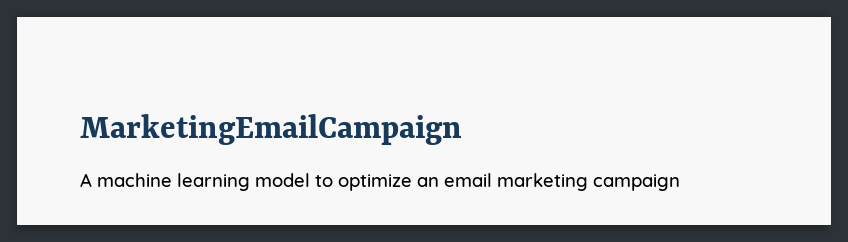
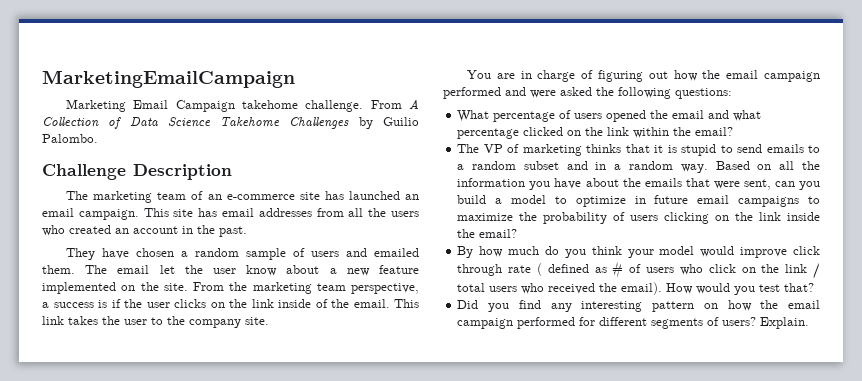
[80,173,680,191] A machine learning model to optimize an email marketing campaign -> [66,99,419,112] [42,117,419,129] [42,134,98,143] [42,164,232,180] [66,191,420,203] [42,208,420,220] [42,225,247,237] [66,248,419,260] [42,265,419,276] [42,282,419,294] [42,299,419,308] [42,316,269,328] [467,70,820,82] [443,87,732,99] [457,110,762,122] [457,127,734,139] [457,144,820,156] [457,161,820,173] [457,178,820,190] [457,195,820,207] [457,212,820,224] [457,229,518,238] [457,246,820,258] [457,261,820,279] [457,282,815,295] [457,300,820,312] [457,317,810,329] Marketing Email Campaign takehome challenge. From A Collection of Data Science Takehome Challenges by Guilio Palombo. // Challenge Description // The marketing team of an e-commerce site has launched an email campaign. This site has email addresses from all the users who created an account in the past. // They have chosen a random sample of users and emailed them. The email let the user know about a new feature implemented on the site. From the marketing team perspective, a success is if the user clicks on the link inside of the email. This link takes the user to the company site. // You are in charge of figuring out how the email campaign performed and were asked the following questions: // What percentage of users opened the email and what percentage clicked on the link within the email? // The VP of marketing thinks that it is stupid to send emails to a random subset and in a random way. Based on all the information you have about the emails that were sent, can you build a model to optimize in future email campaigns to maximize the probability of users clicking on the link inside the email? // By how much do you think your model would improve click through rate ( defined as # of users who click on the link / total users who received the email). How would you test that? // Did you find any interesting pattern on how the email campaign performed for different segments of users? Explain.

